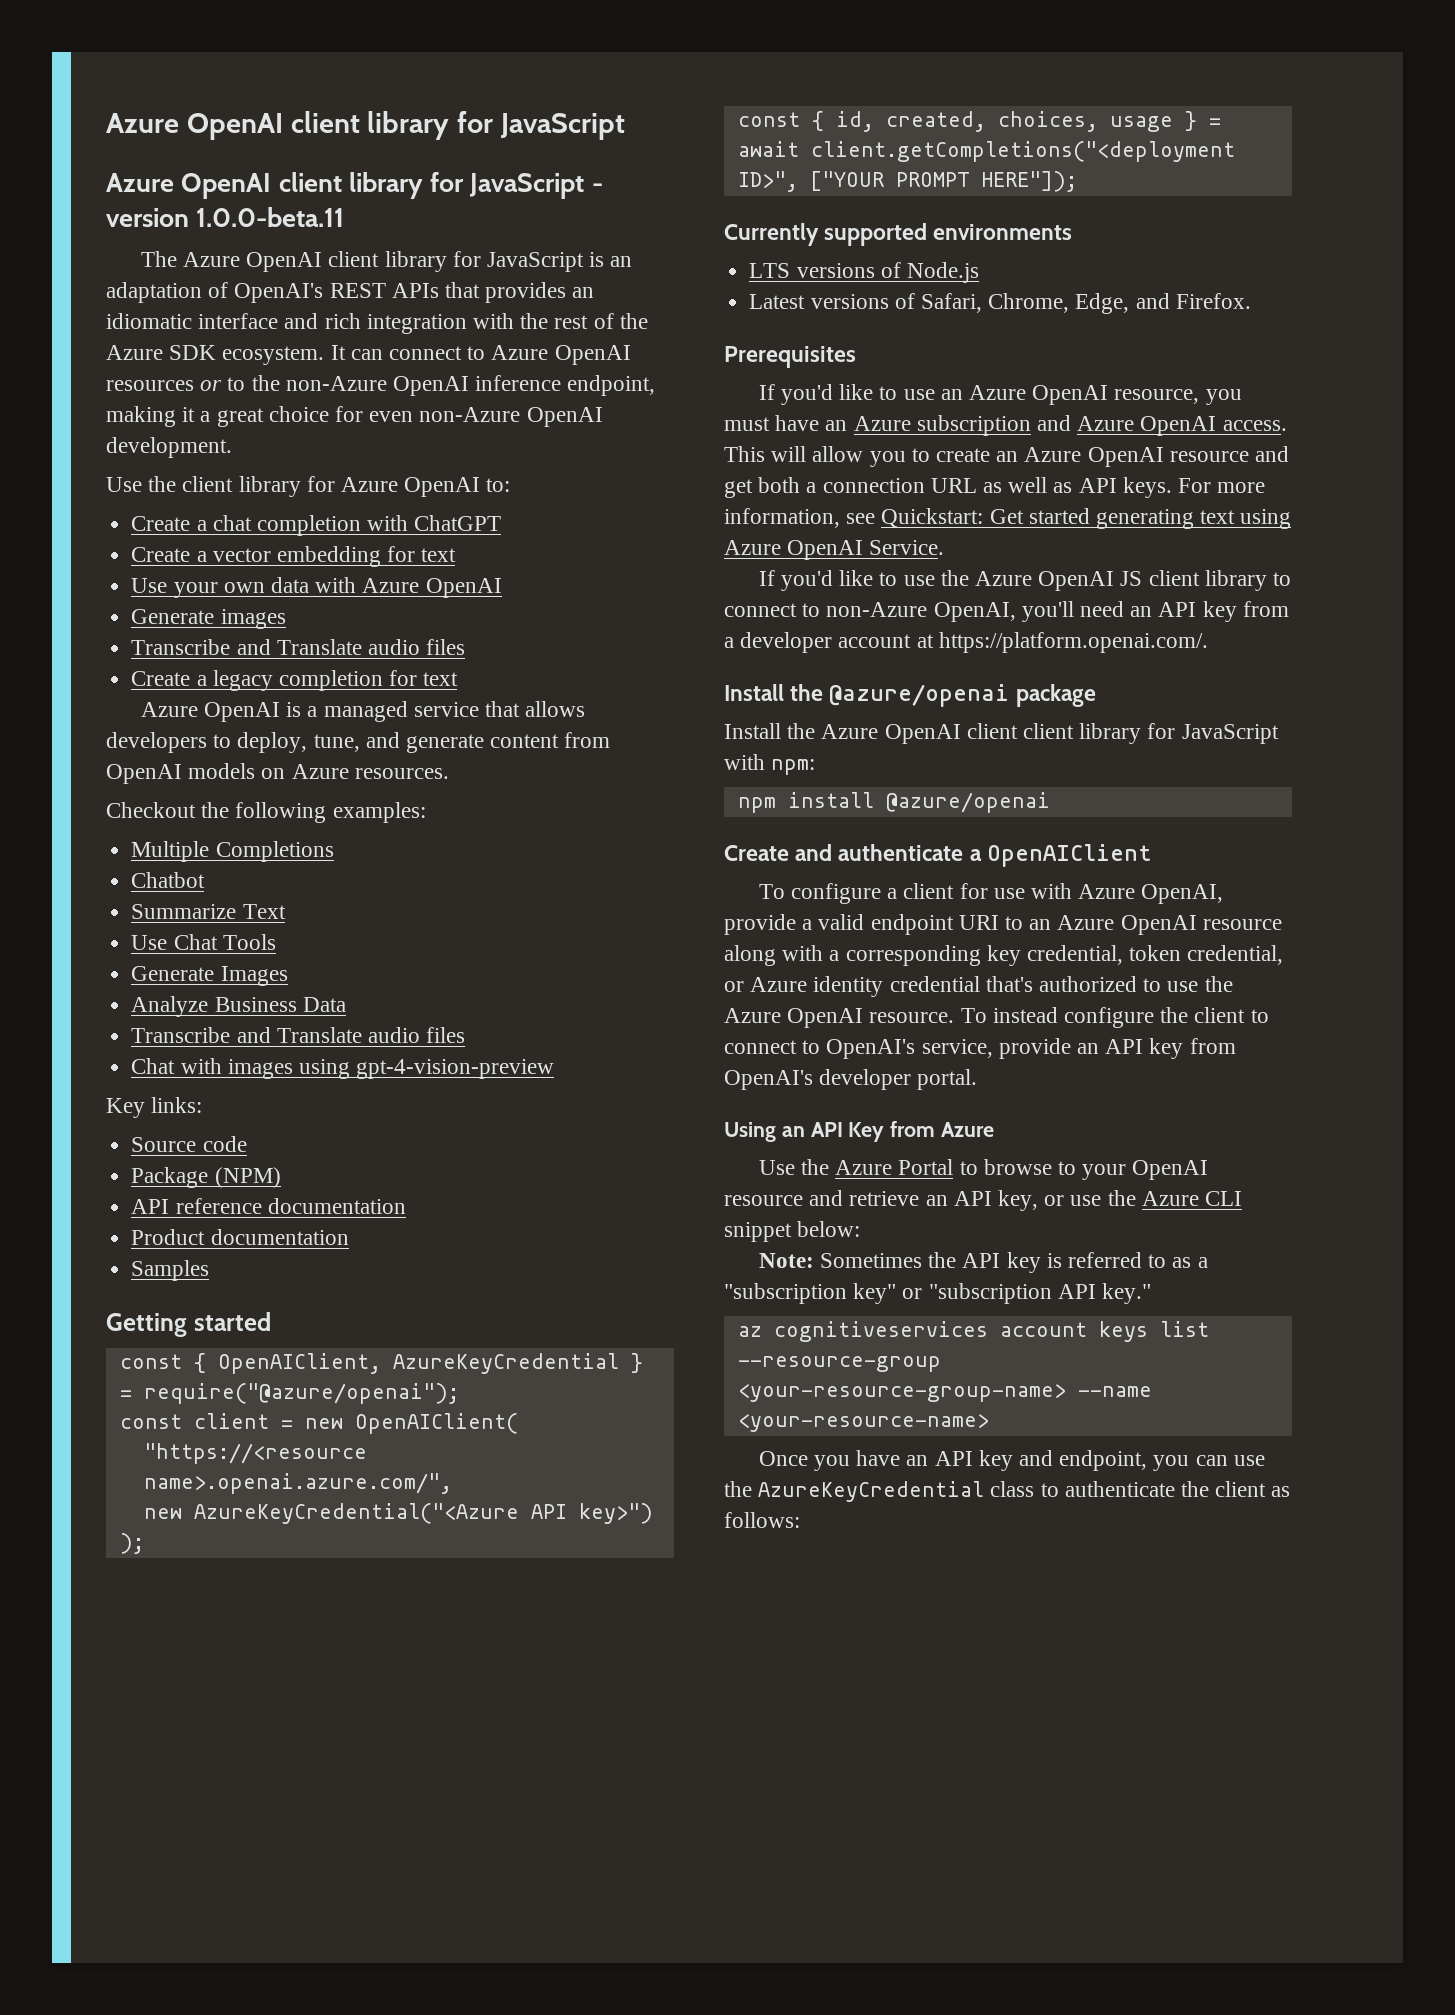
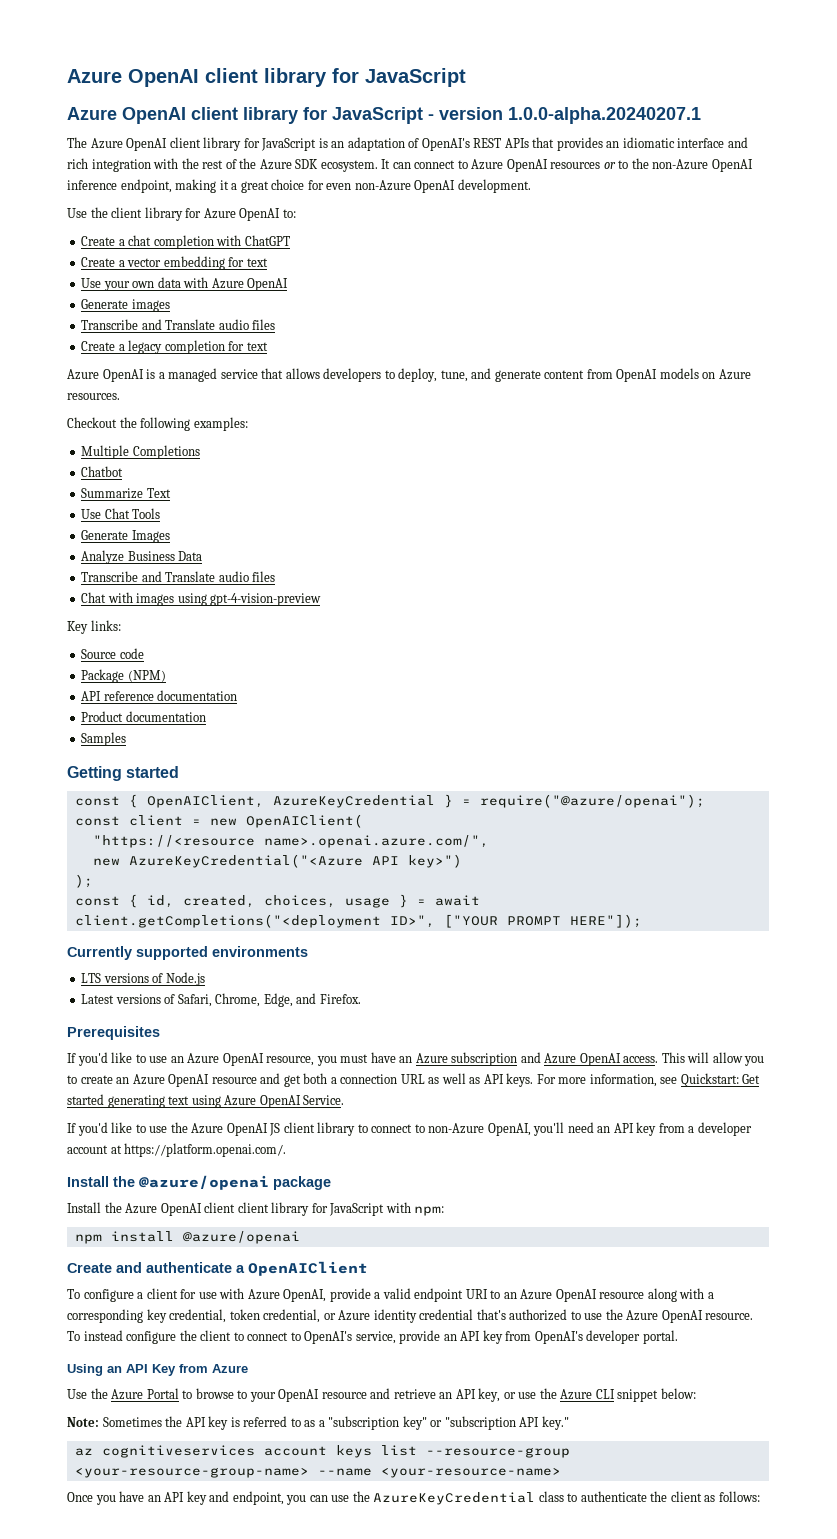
[196,207,345,227] 1.0.0-beta.11 -> [508,107,701,124] 1.0.0-alpha.20240207.1

